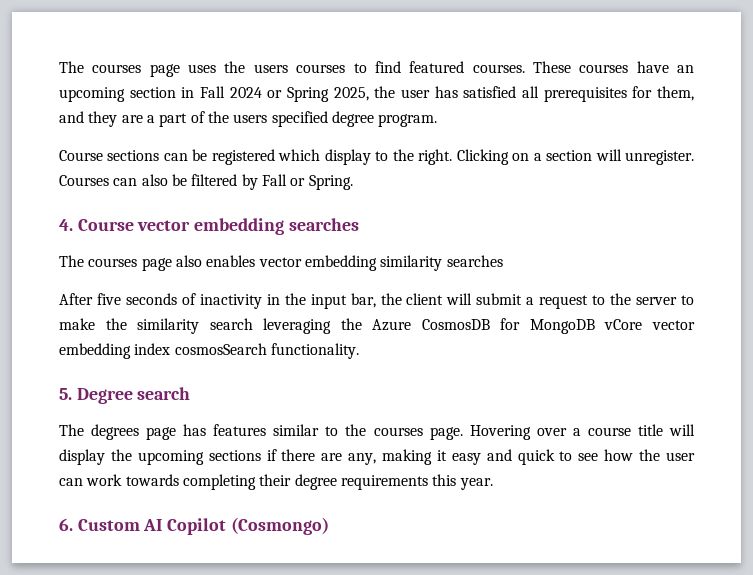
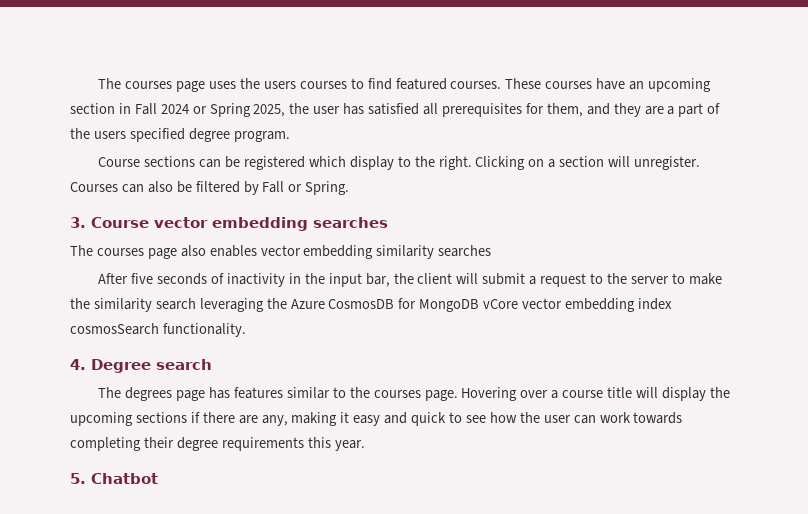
[59,219,73,231] 4. -> [70,217,86,228] 3.
[59,388,72,400] 5. -> [70,359,86,370] 4.
[59,517,329,535] 6. Custom AI Copilot (Cosmongo) -> [70,473,158,484] 5. Chatbot

